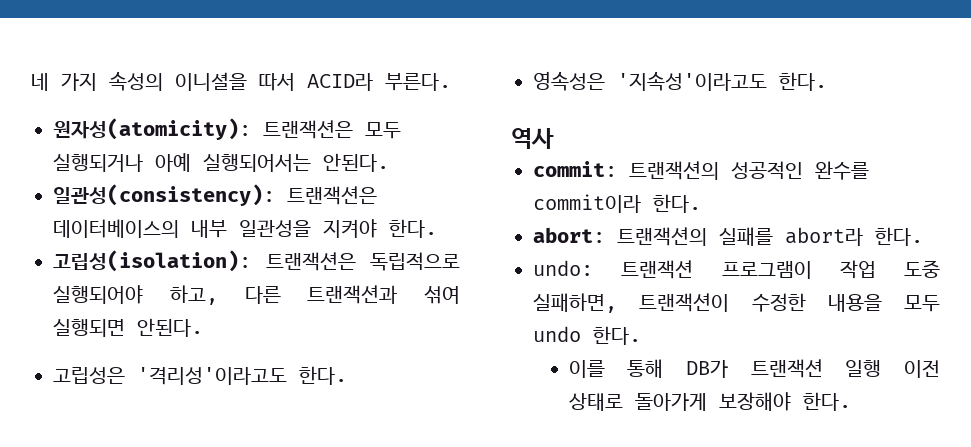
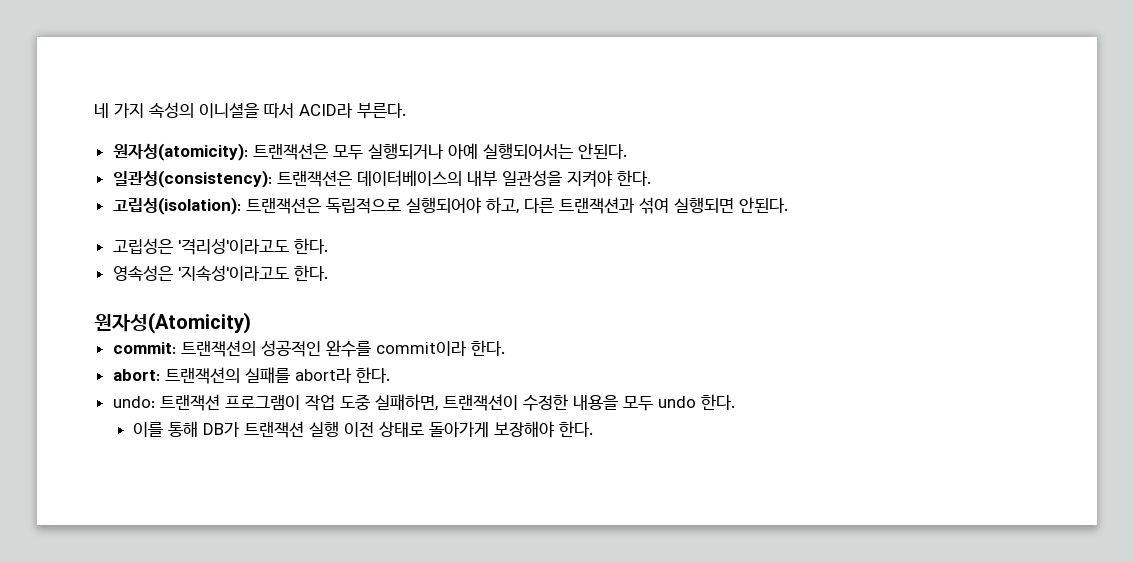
[511,128,554,149] 역사 -> [94,312,251,334] 원자성(Atomicity)
[845,359,882,377] 일행 -> [309,421,340,437] 실행

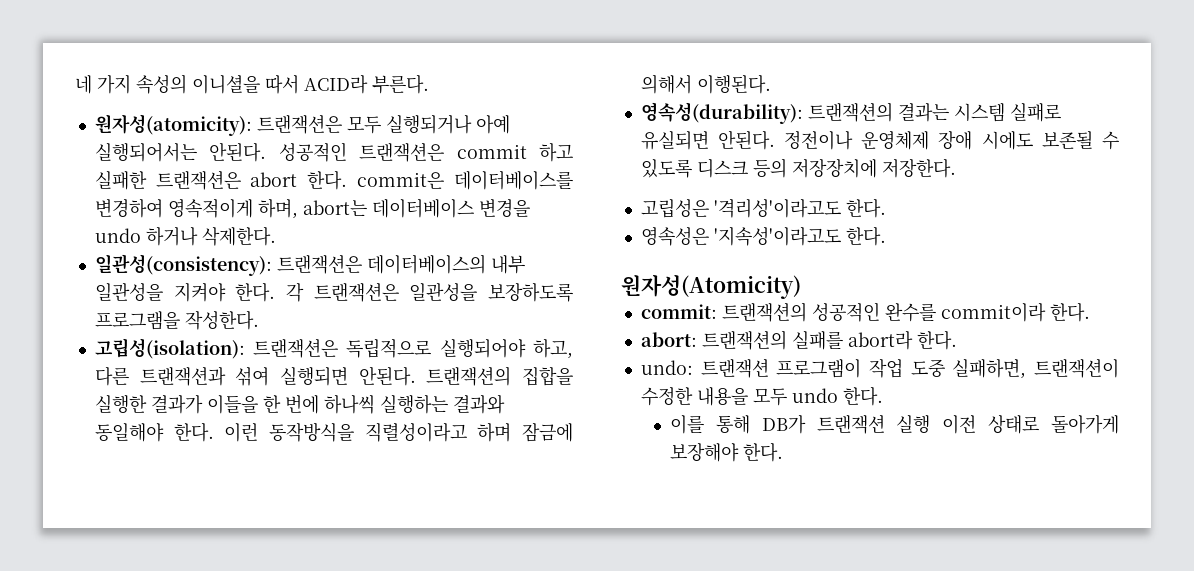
(627, 151) none -> [278,142,573,162] [94,170,573,190] [94,198,530,219] [94,226,276,246] 성공적인 트랜잭션은 commit 하고 실패한 트랜잭션은 abort 한다. commit은 데이터베이스를 변경하여 영속적이게 하며, abort는 데이터베이스 변경을 undo 하거나 삭제한다.
(651, 178) none -> [285,283,573,302] [94,310,259,330] 각 트랜잭션은 일관성을 보장하도록 프로그램을 작성한다.
(788, 205) none -> [426,366,573,386] [94,394,505,414] [94,422,573,442] [640,74,771,94] [640,102,1061,124] [640,130,1119,150] [640,158,956,178] 트랜잭션의 집합을 실행한 결과가 이들을 한 번에 하나씩 실행하는 결과와 동일해야 한다. 이런 동작방식을 직렬성이라고 하며 잠금에 의해서 이행된다. // 영속성(durability): 트랜잭션의 결과는 시스템 실패로 유실되면 안된다. 정전이나 운영체제 장애 시에도 보존될 수 있도록 디스크 등의 저장장치에 저장한다.

